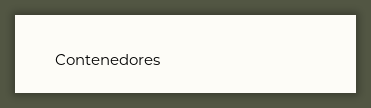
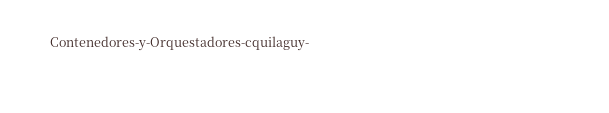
[55,54,160,65] Contenedores -> [50,36,309,51] Contenedores-y-Orquestadores-cquilaguy-

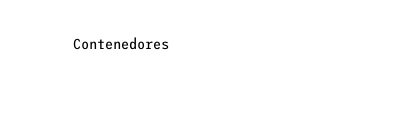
[50,36,309,51] Contenedores-y-Orquestadores-cquilaguy- -> [73,37,169,50] Contenedores

